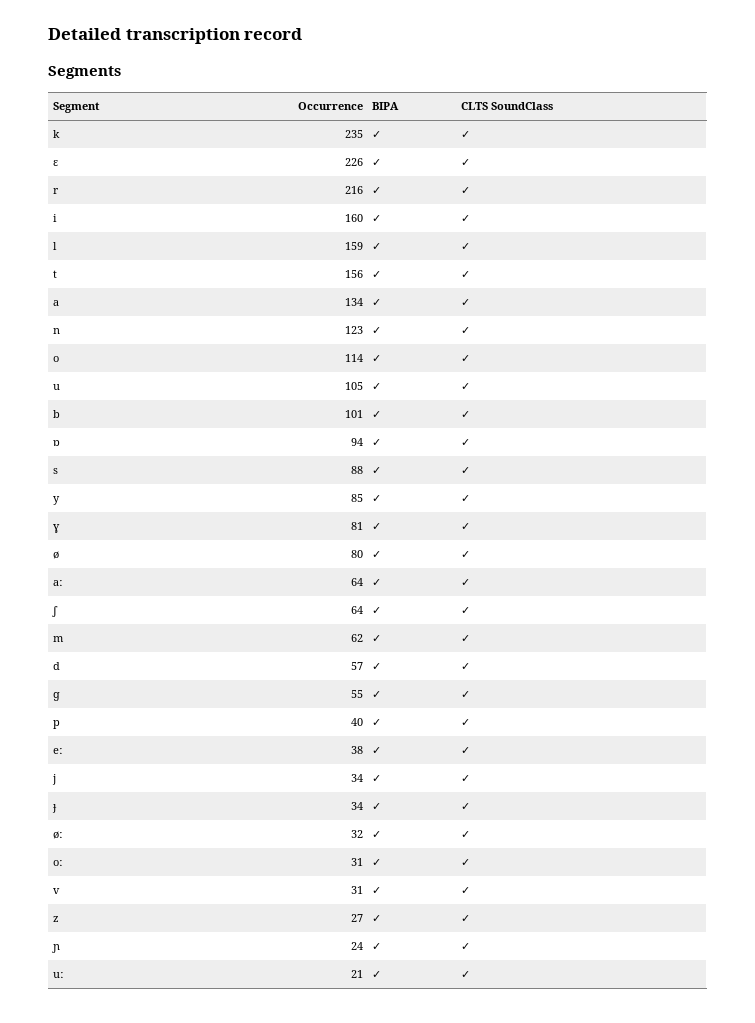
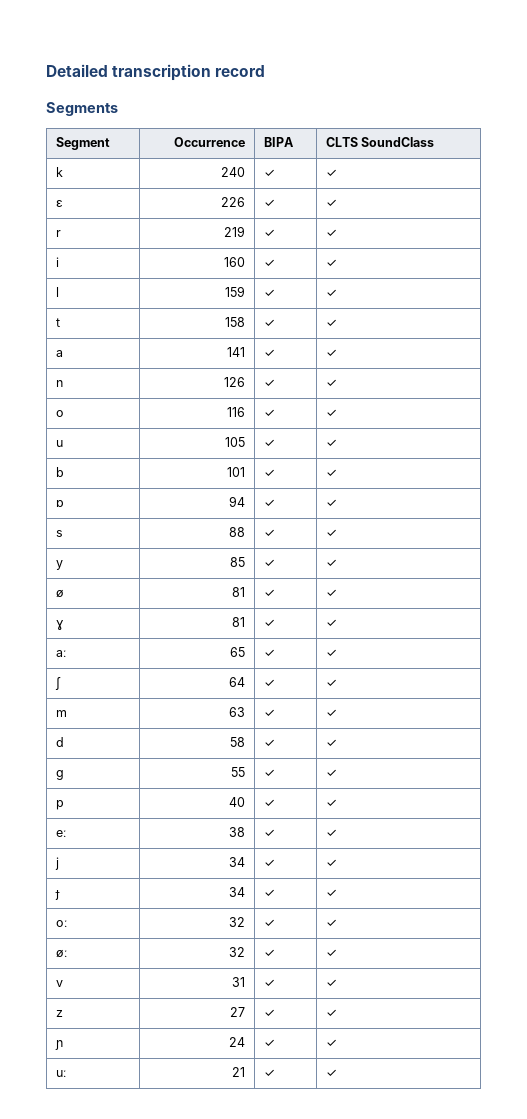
[345,130,364,138] 235 -> [221,167,246,177] 240
[345,186,364,194] 216 -> [224,226,246,237] 219
[345,270,364,278] 156 -> [225,317,246,327] 158
[345,298,364,306] 134 -> [227,347,246,357] 141
[345,326,364,334] 123 -> [224,377,246,387] 126
[345,354,364,362] 114 -> [227,407,246,417] 116
(470, 498) none -> [55,589,64,598] [232,587,246,597] [263,589,275,597] [325,589,337,597] // ø | 81 | ✓ | ✓
[52,551,59,559] [351,550,364,558] [371,551,381,558] [460,551,470,558] // ø | 80 | ✓ | ✓ -> (337, 623) none
[351,578,364,586] 64 -> [230,647,246,657] 65
[351,634,364,642] 62 -> [229,707,246,717] 63
[351,662,364,670] 57 -> [230,737,246,747] 58
[52,831,63,839] [351,830,364,838] [371,831,381,838] [460,831,470,838] [52,860,63,866] [351,858,364,866] øː | 32 | ✓ | ✓ // oː | 31 -> [55,920,67,927] [229,917,246,927] [263,919,275,927] [325,919,337,927] [55,949,67,958] [229,947,246,957] oː | 32 | ✓ | ✓ // øː | 32

